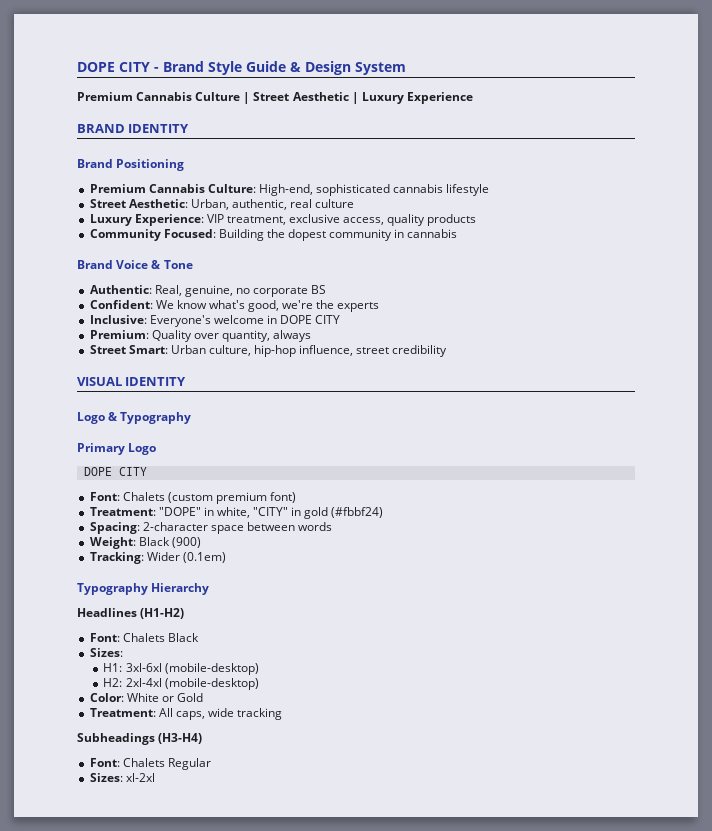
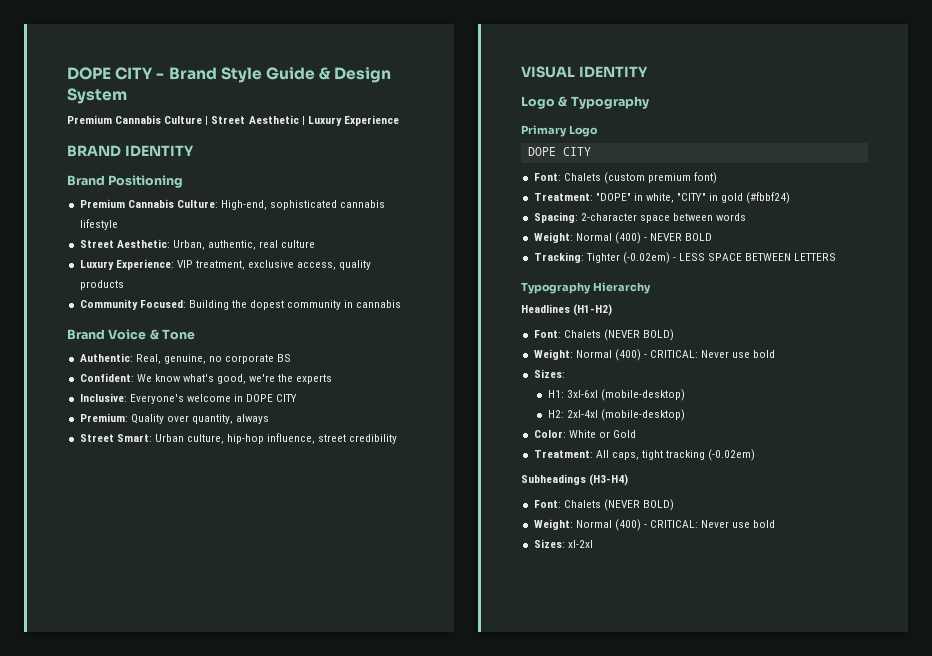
[138,537,201,548] [89,552,226,564] Black (900) // Tracking: Wider (0.1em) -> [575,232,713,244] [533,252,837,264] Normal (400) - NEVER BOLD // Tracking: Tighter (-0.02em) - LESS SPACE BETWEEN LETTERS
[167,633,199,642] Black -> [603,329,674,341] [533,349,776,361] (NEVER BOLD) // Weight: Normal (400) - CRITICAL: Never use bold
[207,708,234,717] wide -> [641,450,663,460] tight
(283, 714) none -> [708,449,756,461] (-0.02em)
[167,758,211,770] Regular -> [603,499,674,511] [533,519,776,531] (NEVER BOLD) // Weight: Normal (400) - CRITICAL: Never use bold

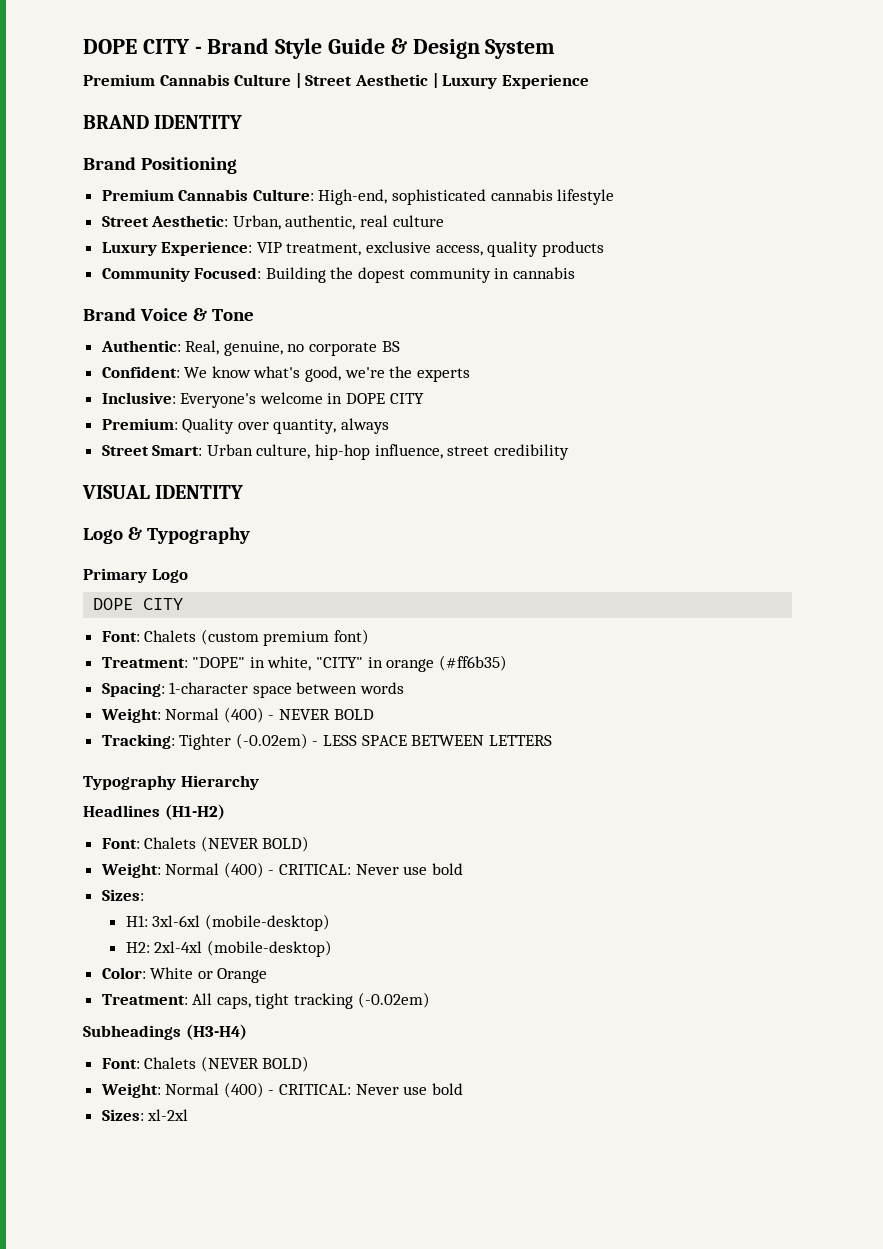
[721,192,791,204] gold (#fbbf24) -> [386,655,507,672] orange (#ff6b35)
[580,213,637,221] 2-character -> [169,682,249,694] 1-character
[612,430,636,438] Gold -> [217,968,268,983] Orange

